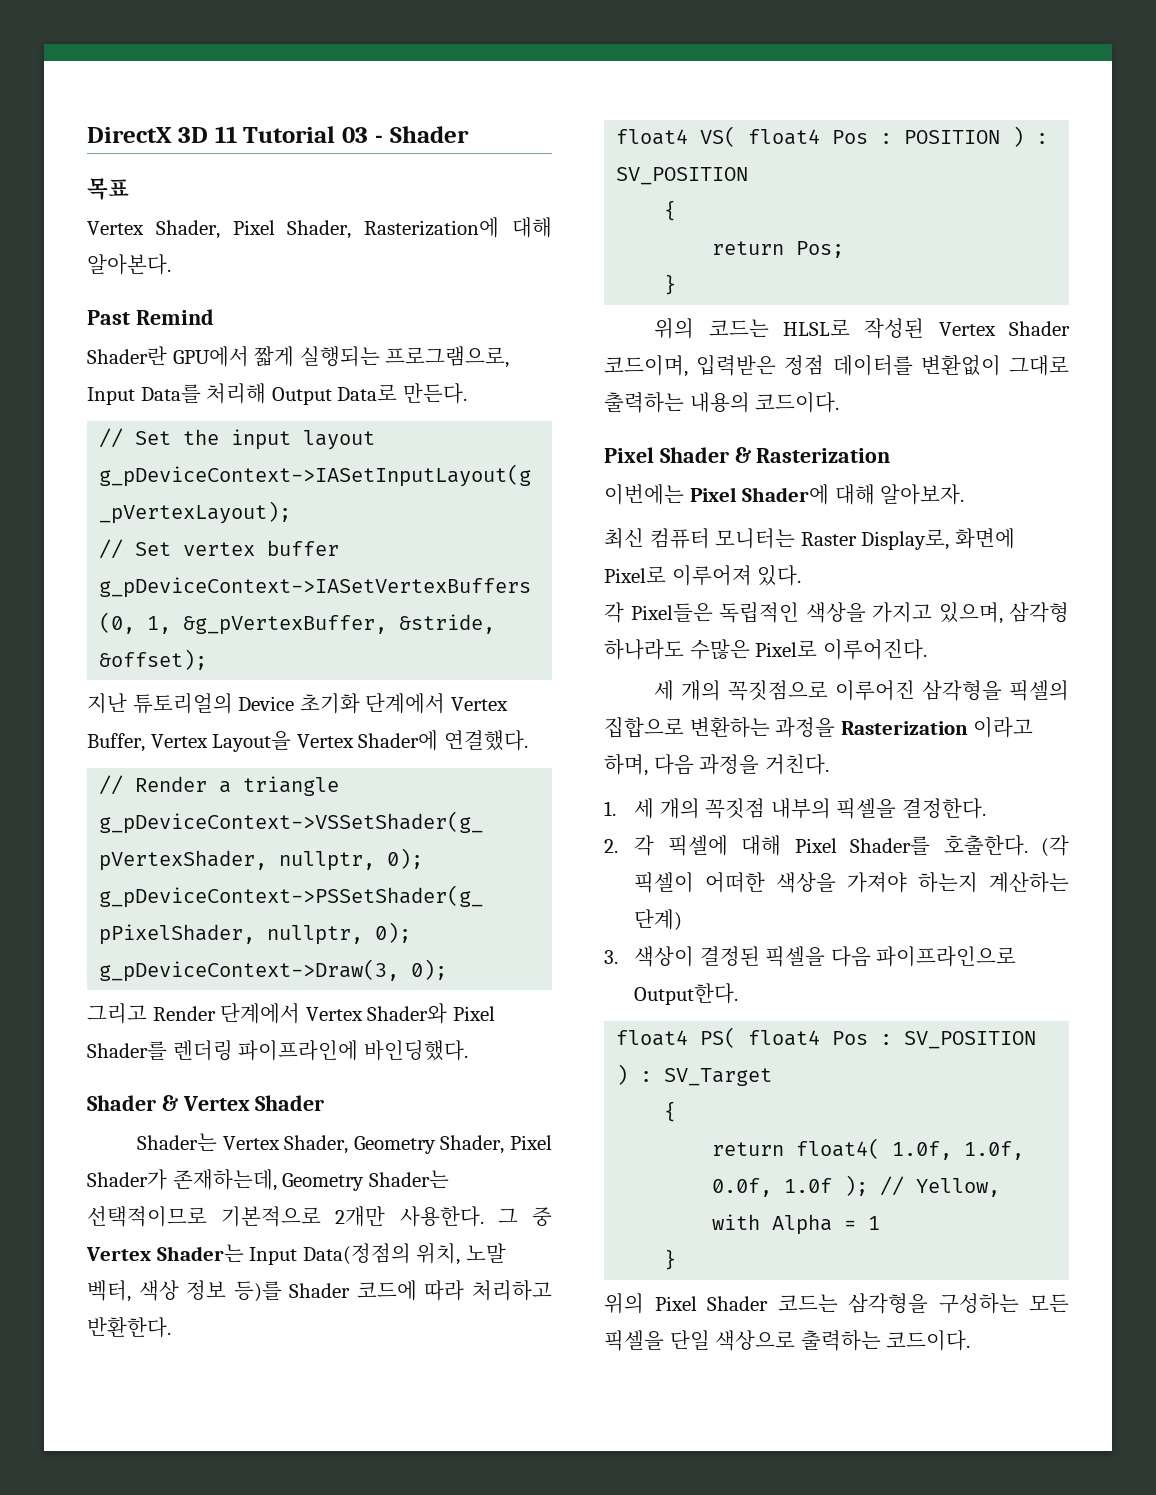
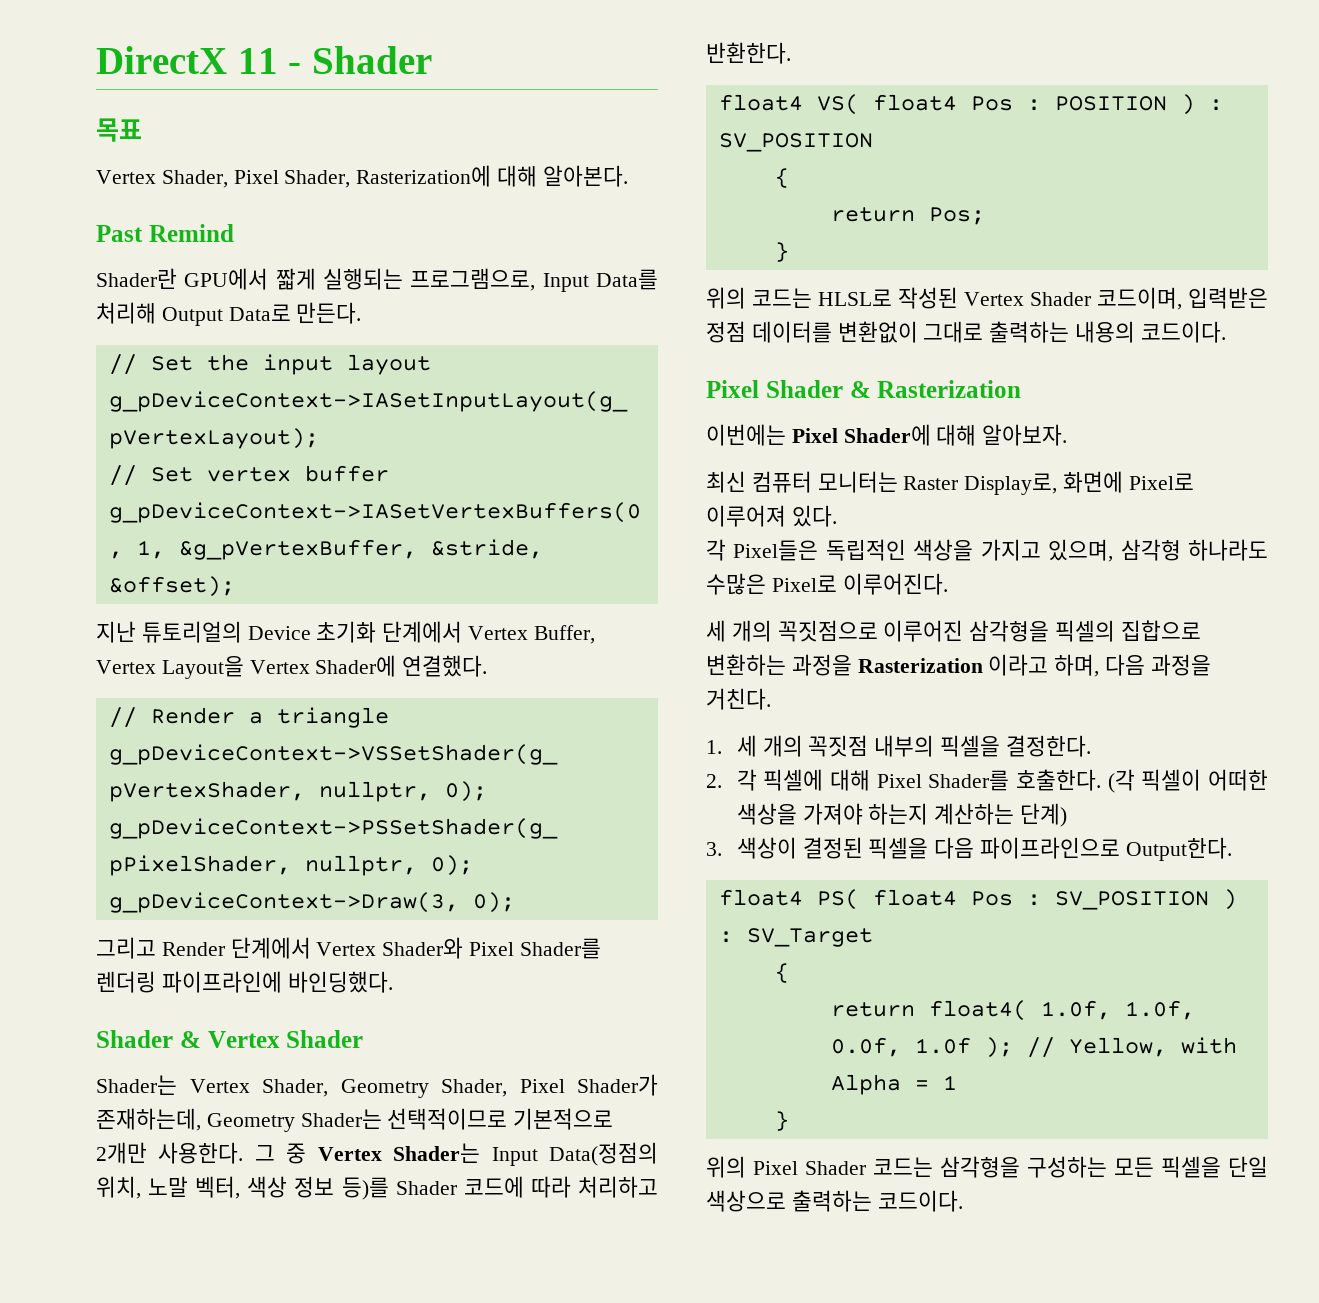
[177,126,368,143] 3D 11 Tutorial 03 -> [237,48,278,74] 11

